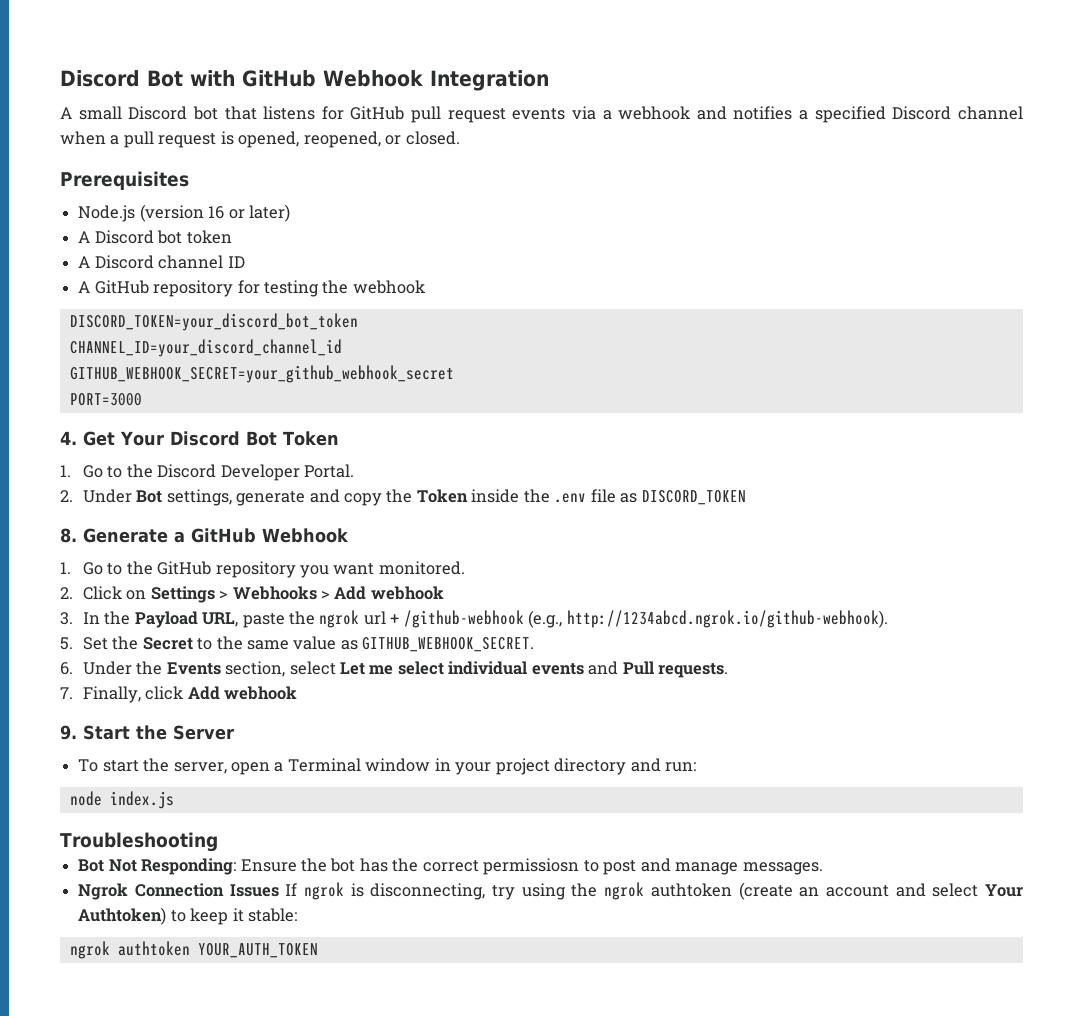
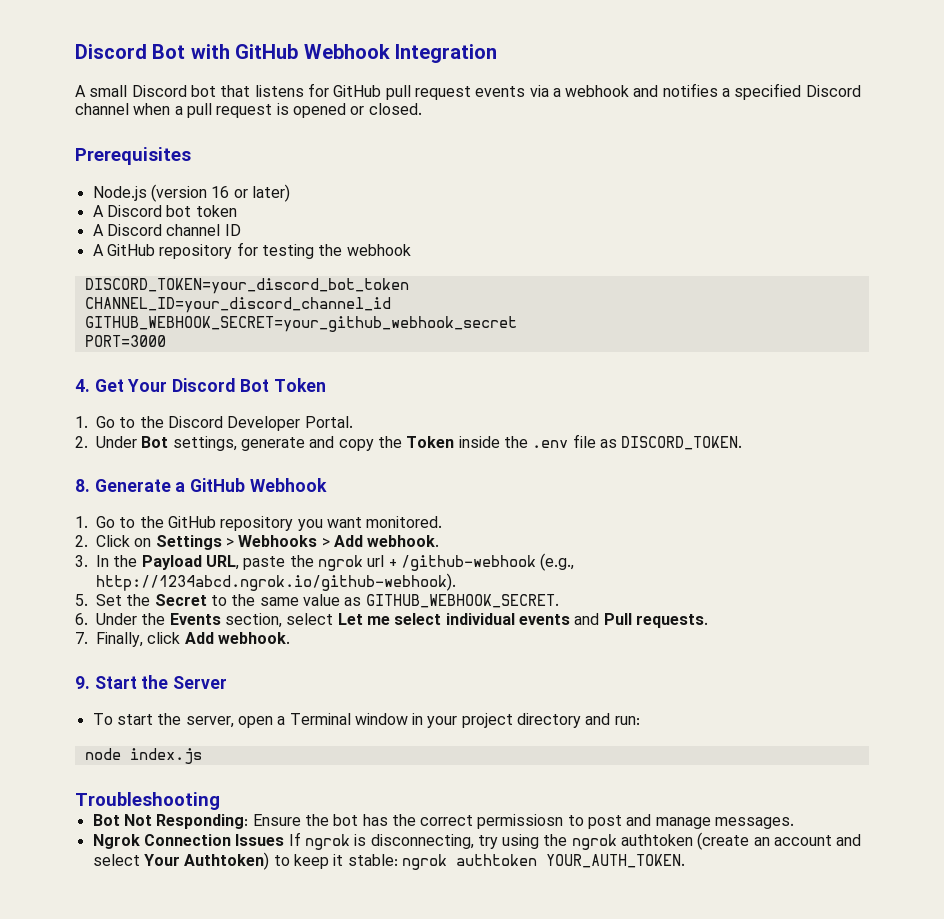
[238,131,381,148] opened, reopened, -> [292,103,346,118] opened
[641,490,746,505] DISCORD_TOKEN -> [621,436,743,450] DISCORD_TOKEN.
[370,586,444,600] webhook -> [367,535,440,547] webhook.
[224,686,298,700] webhook -> [218,632,291,644] webhook.
[69,941,318,959] // ngrok authtoken YOUR_AUTH_TOKEN -> [401,854,685,870] ngrok authtoken YOUR_AUTH_TOKEN.

